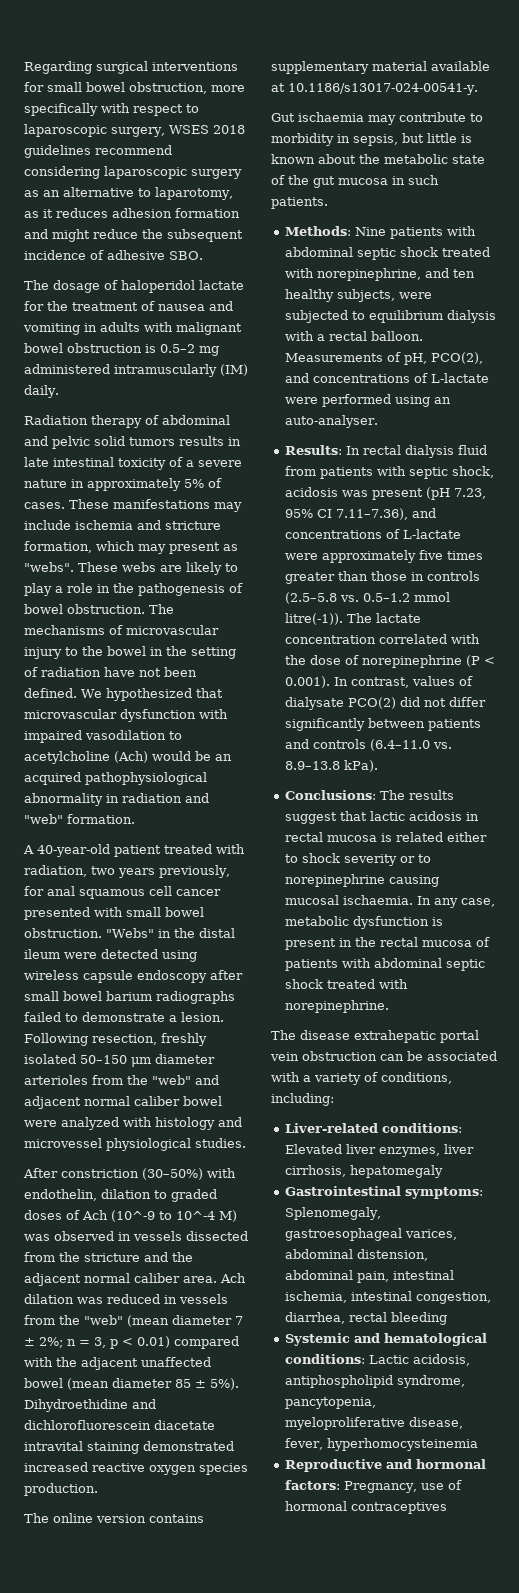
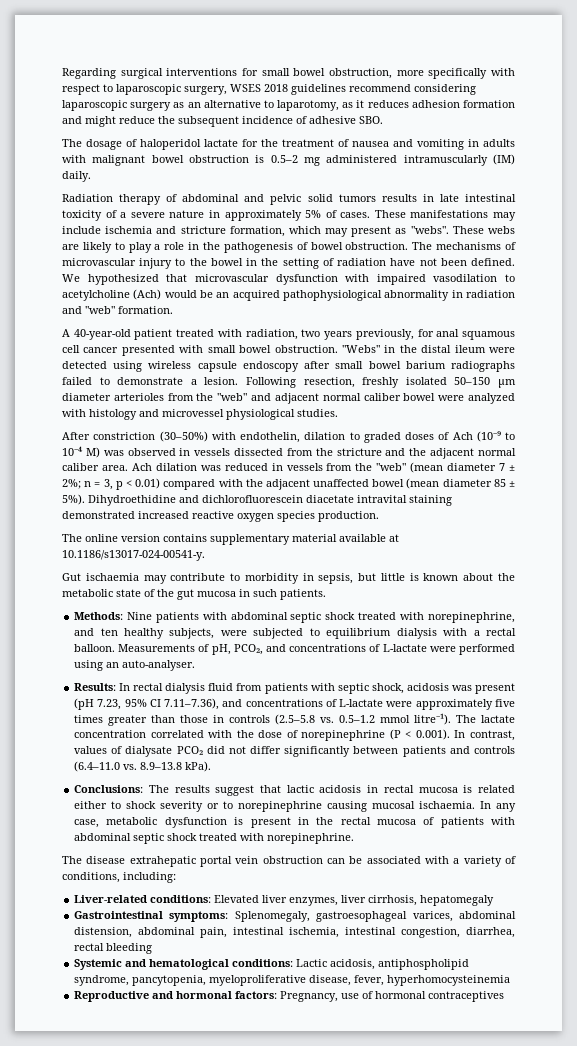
[111,1210,215,1222] (10^-9 to 10^-4 -> [476,431,515,442] [62,446,83,456] (10⁻⁹ to 10⁻⁴
[431,352,484,364] PCO(2), -> [233,644,263,655] PCO₂,
[285,613,344,625] litre(-1)). -> [414,713,452,725] litre⁻¹).
[348,697,397,709] PCO(2) -> [176,746,203,755] PCO₂

